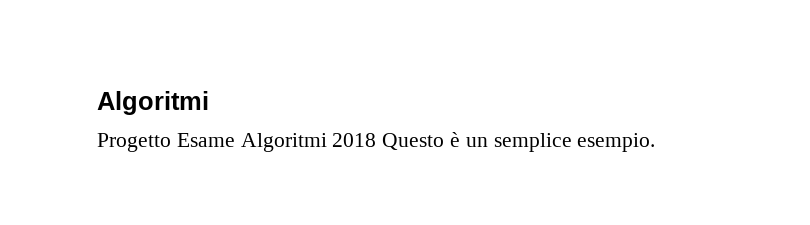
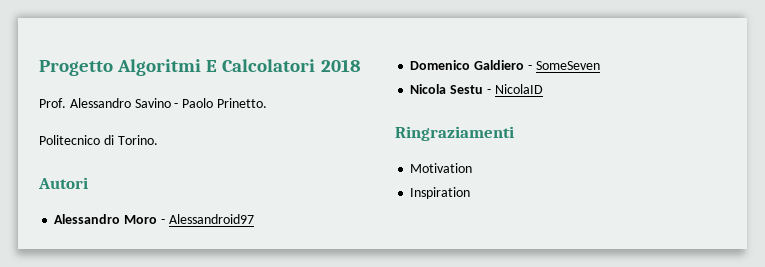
[97,91,209,115] [97,132,656,152] Algoritmi // Progetto Esame Algoritmi 2018 Questo è un semplice esempio. -> [39,59,361,76] [39,98,267,108] [39,135,158,145] [38,177,88,189] [54,214,254,224] [410,60,600,70] [410,84,543,94] [395,126,514,141] [410,163,473,173] [410,187,471,199] Progetto Algoritmi E Calcolatori 2018 // Prof. Alessandro Savino - Paolo Prinetto. // Politecnico di Torino. // Autori // Alessandro Moro - Alessandroid97 // Domenico Galdiero - SomeSeven // Nicola Sestu - NicolaID // Ringraziamenti // Motivation // Inspiration

